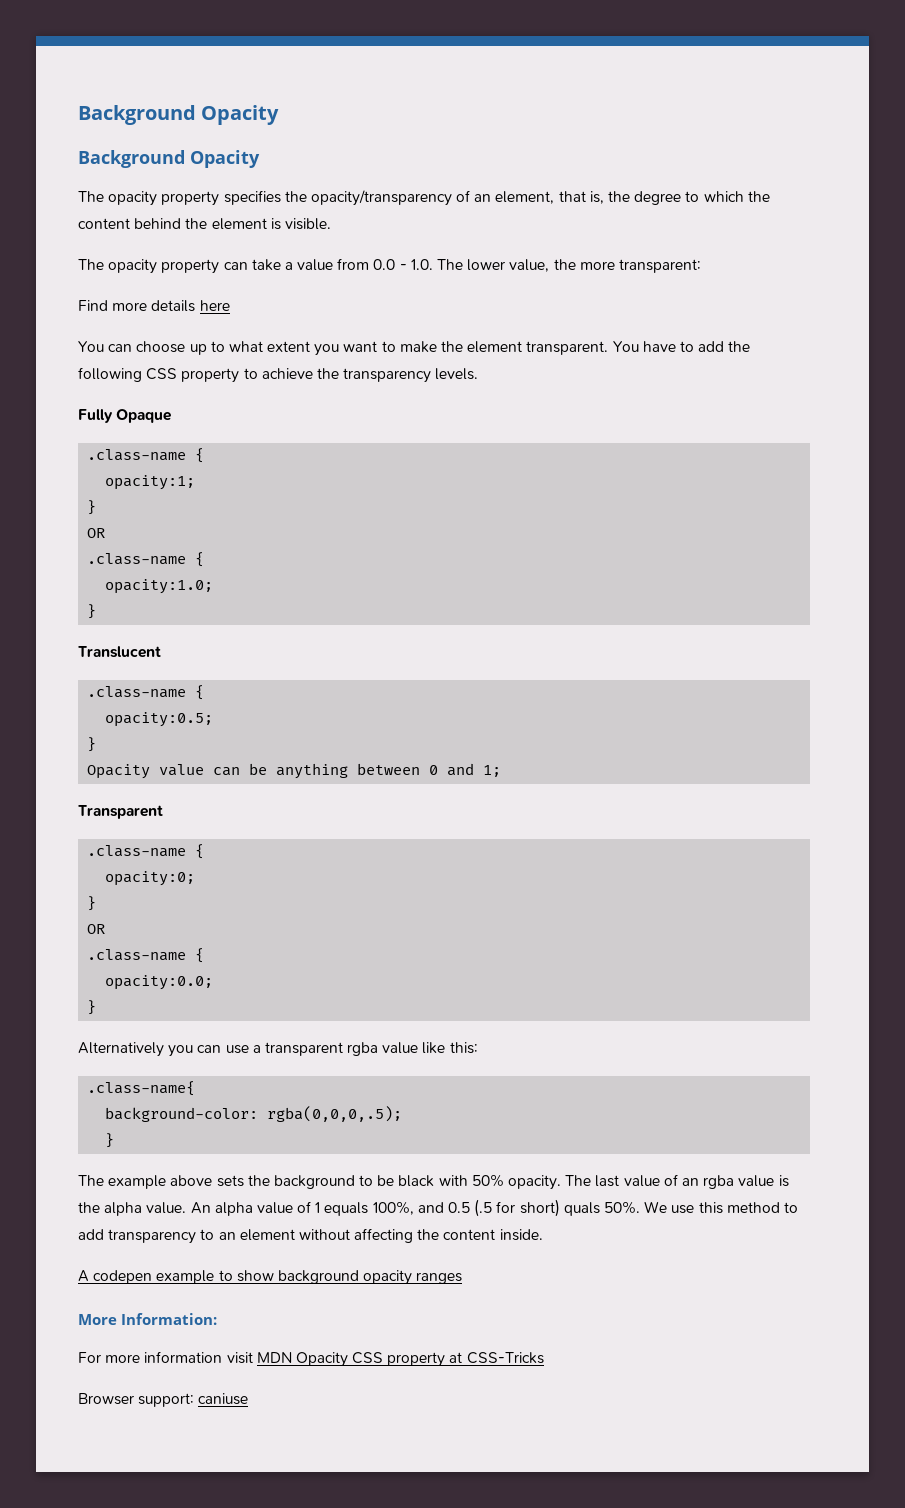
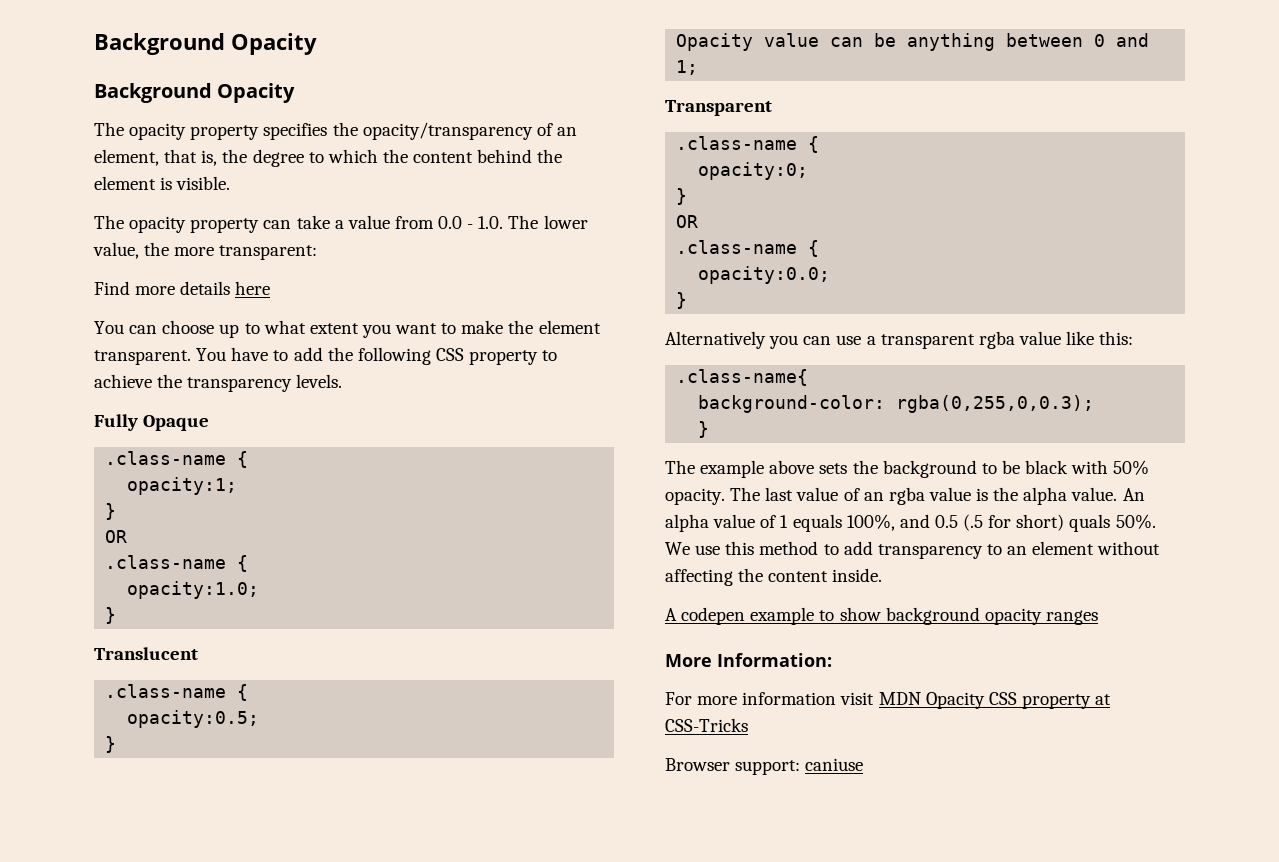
[267,1106,403,1122] rgba(0,0,0,.5); -> [896,395,1095,413] rgba(0,255,0,0.3);

